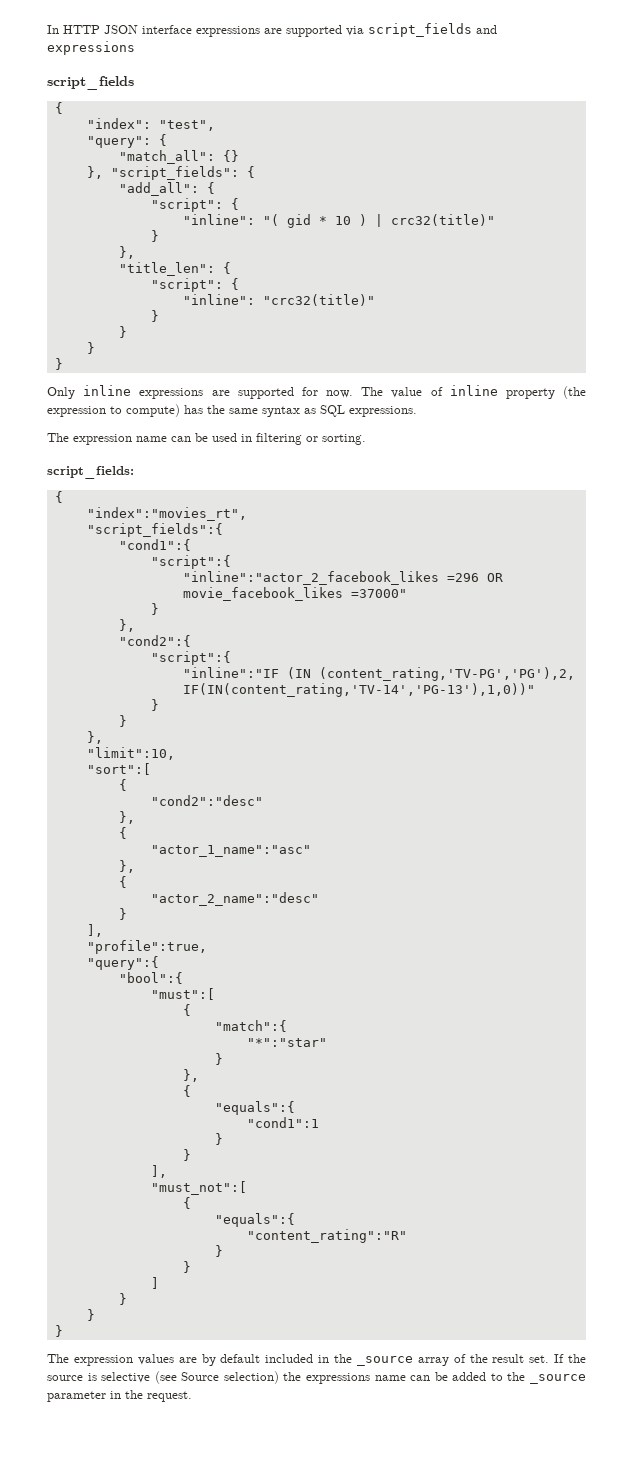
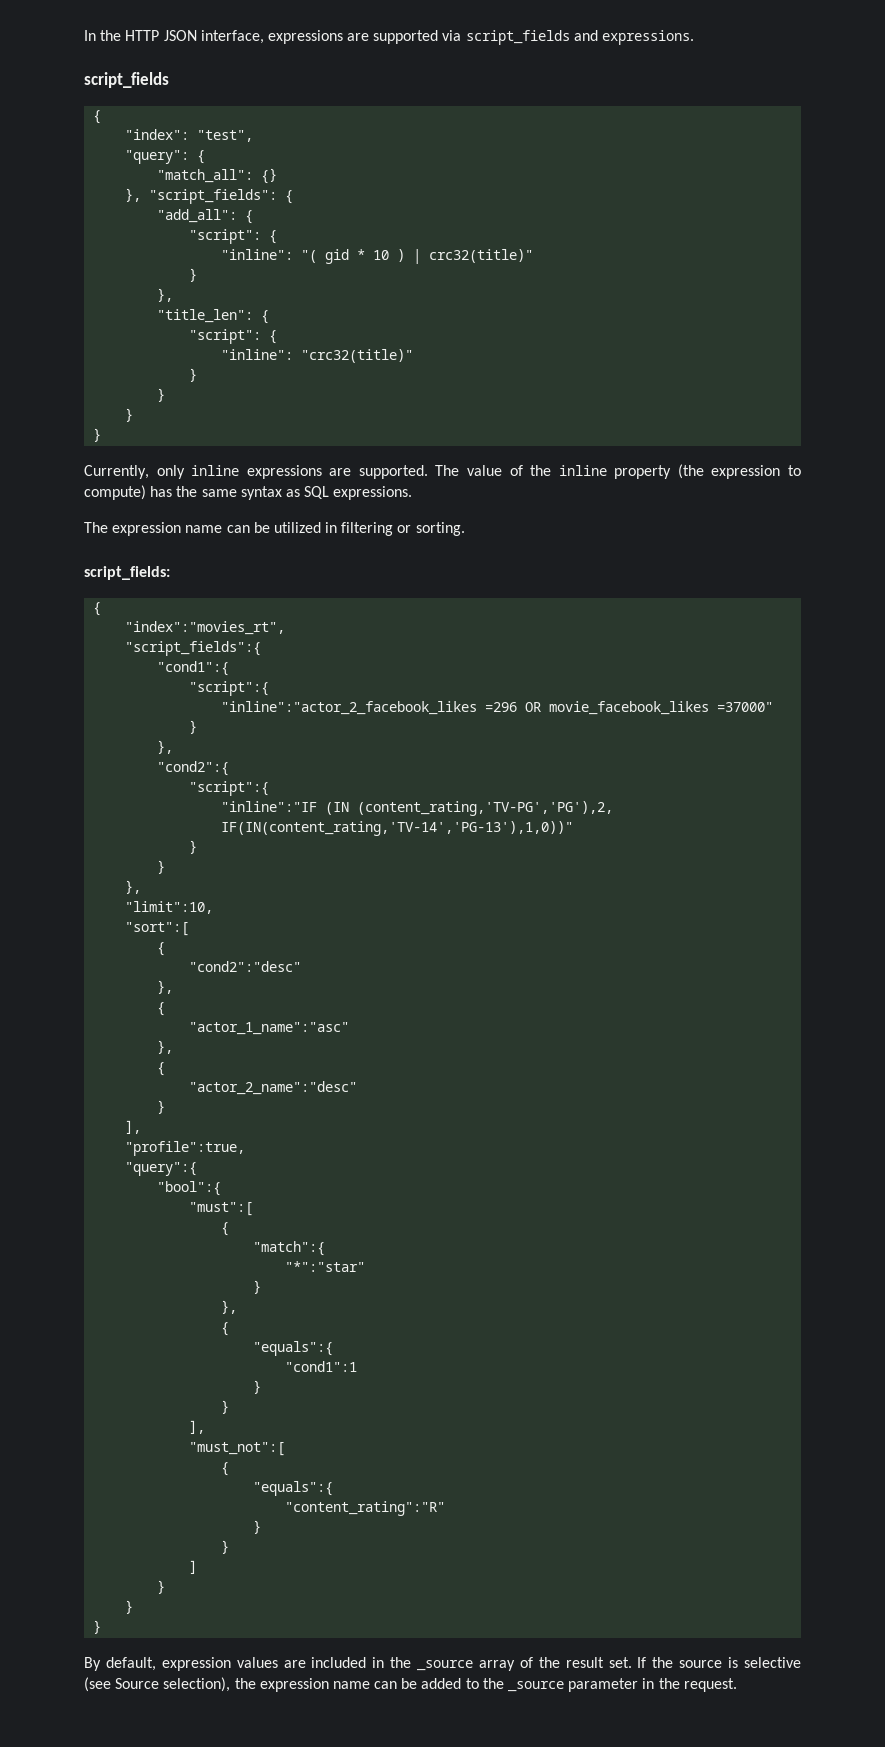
(59, 29) none -> [100,30,122,41] the
[142,25,192,34] interface -> [200,30,264,44] interface,
[47,41,135,55] expressions -> [602,30,695,45] expressions.
[47,387,75,399] Only -> [84,465,185,479] Currently, only
[237,387,353,399] supported for now. -> [358,465,428,479] supported.
(443, 391) none -> [530,465,552,476] the
[212,433,237,442] used -> [273,522,321,533] utilized
[47,1354,69,1363] The -> [84,1657,156,1671] By default,
[201,1354,261,1366] by default -> (306, 1664) none
[223,1371,371,1384] selection) the expressions -> [163,1677,329,1692] selection), the expression

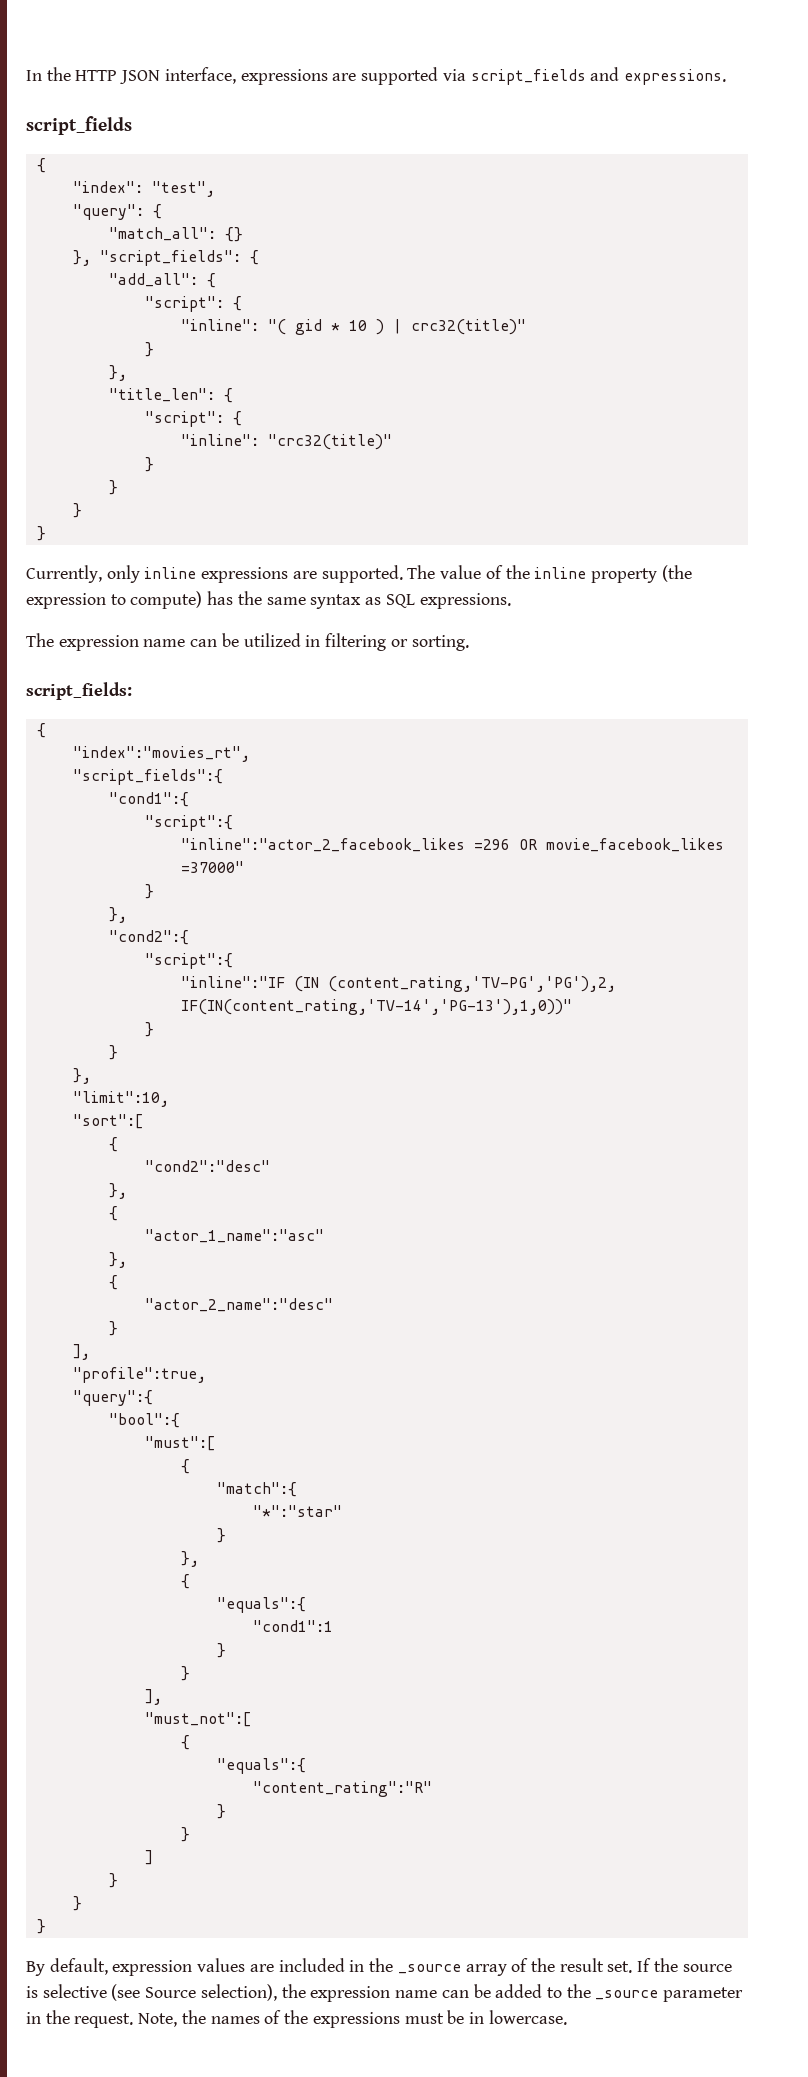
(737, 1685) none -> [138,2010,567,2028] Note, the names of the expressions must be in lowercase.

